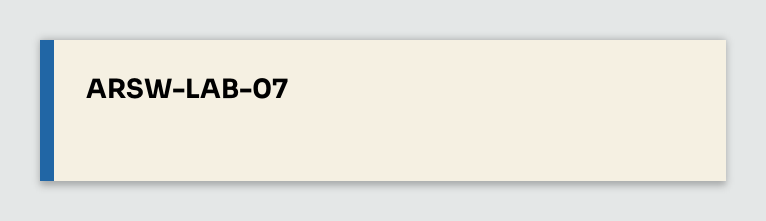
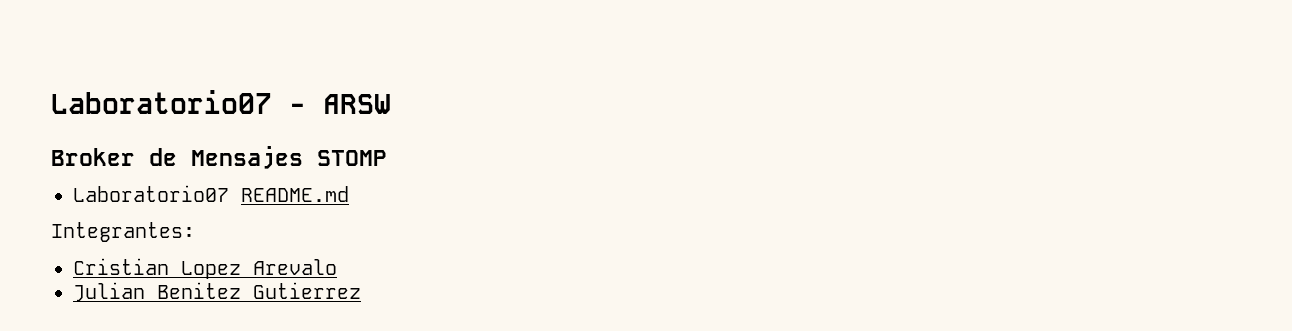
[86,78,288,99] ARSW-LAB-07 -> [51,90,391,114] [51,146,387,169] [73,185,349,202] [51,222,195,242] [73,258,337,279] [73,282,361,302] Laboratorio07 - ARSW // Broker de Mensajes STOMP // Laboratorio07 README.md // Integrantes: // Cristian Lopez Arevalo // Julian Benitez Gutierrez

